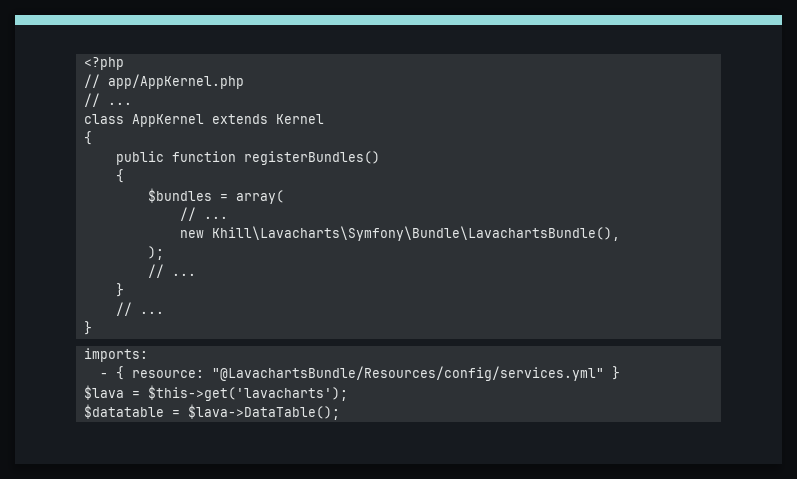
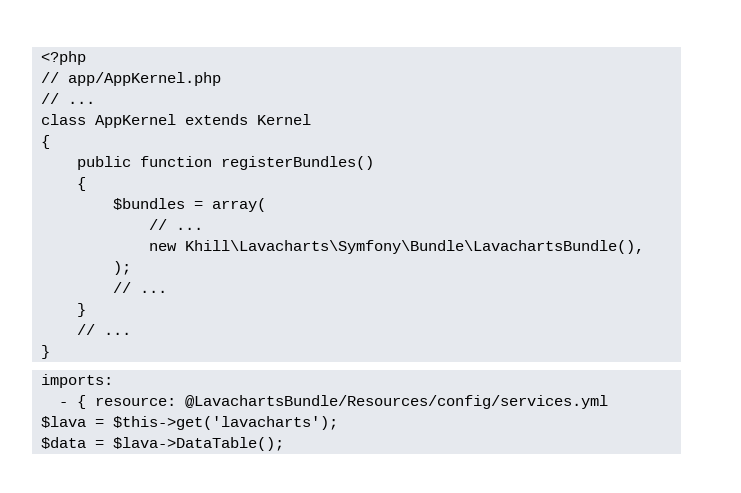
[212,366,621,381] "@LavachartsBundle/Resources/config/services.yml" } -> [185,395,608,409] @LavachartsBundle/Resources/config/services.yml
[84,404,165,419] $datatable -> [41,437,86,449] $data

